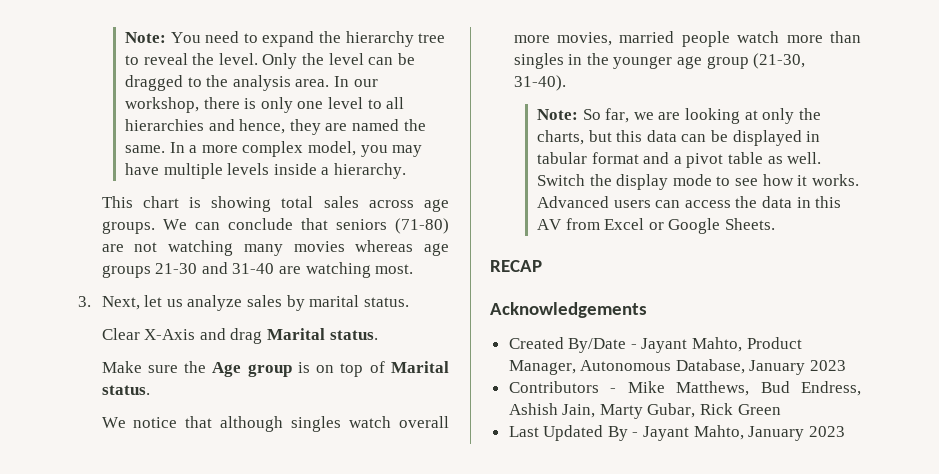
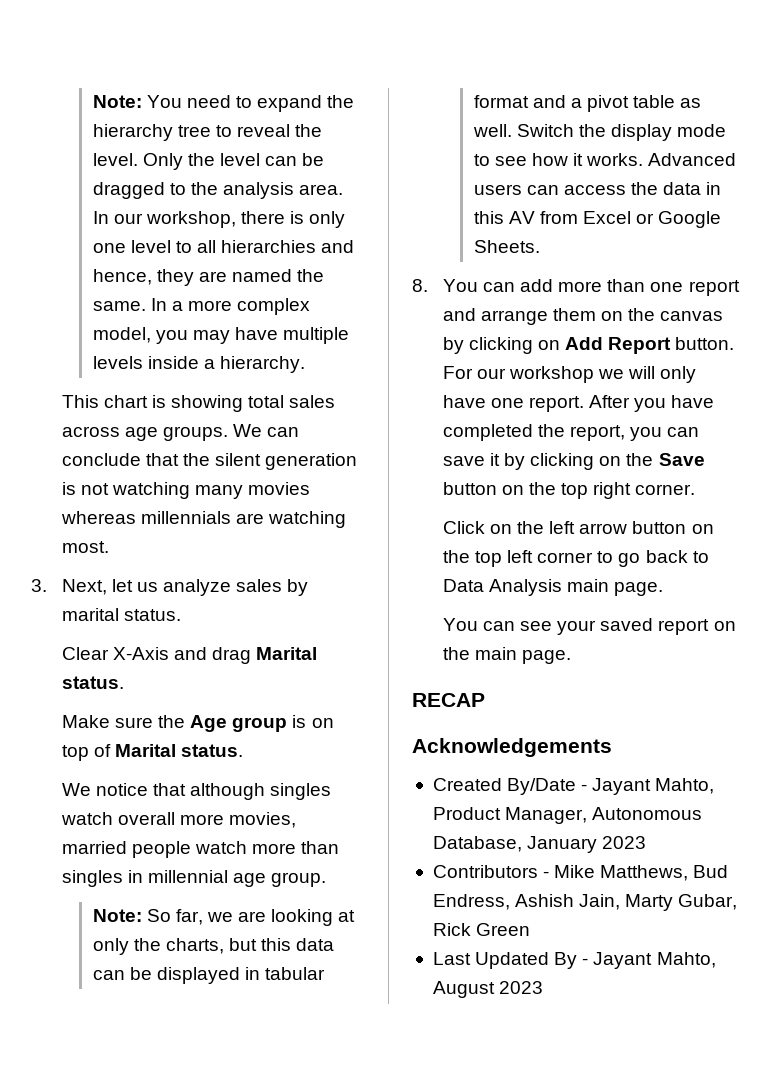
[335,218,449,234] [101,244,124,252] seniors (71-80) are -> [183,453,358,470] [61,482,76,495] the silent generation is
[423,243,449,256] [101,262,275,278] age groups 21-30 and 31-40 -> [140,511,231,524] millennials
[586,53,806,69] [513,75,566,91] the younger age group (21-30, 31-40). -> [148,870,327,887] millennial age group.
(776, 224) none -> [412,279,740,296] [442,308,724,325] [442,337,735,354] [442,366,697,383] [442,395,715,412] [442,424,700,441] [442,453,705,470] [442,482,696,499] [442,521,714,534] [442,550,709,567] [442,579,664,596] [442,618,736,635] [442,647,572,664] // 8. You can add more than one report and arrange them on the canvas by clicking on Add Report button. For our workshop we will only have one report. After you have completed the report, you can save it by clicking on the Save button on the top right corner. // Click on the left arrow button on the top left corner to go back to Data Analysis main page. // You can see your saved report on the main page.
[748,426,805,441] January -> [432,981,495,998] August

